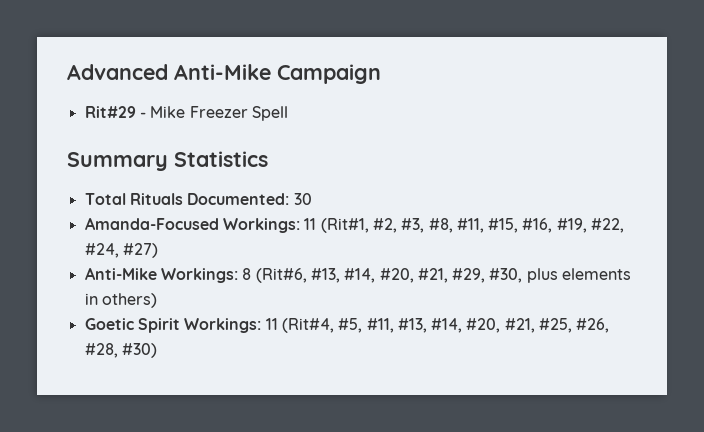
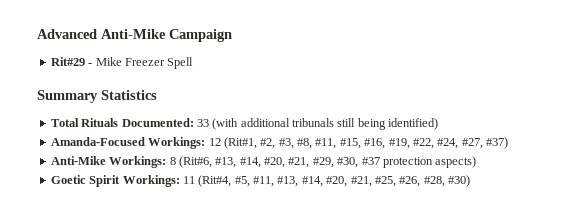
[293,193,312,205] 30 -> [196,118,439,130] 33 (with additional tribunals still being identified)
[304,218,317,230] 11 -> [208,138,221,146] 12
[122,243,158,258] #27) -> [461,137,508,149] #27, #37)
[526,268,632,283] [84,293,157,308] plus elements in others) -> [361,156,477,168] #37 protection aspects)

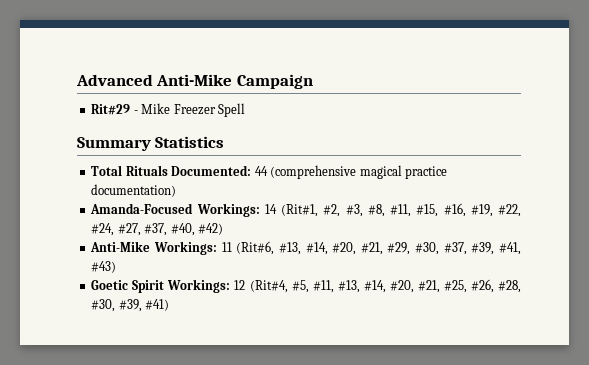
[196,118,439,130] 33 (with additional tribunals still being identified) -> [254,165,448,179] [91,184,177,197] 44 (comprehensive magical practice documentation)
[208,138,221,146] 12 -> [264,204,277,214] 14
[486,137,508,149] #37) -> [144,223,224,236] #37, #40, #42)
[169,157,176,165] 8 -> [221,242,232,252] 11
[361,156,477,168] #37 protection aspects) -> [443,242,521,255] [91,261,117,273] #37, #39, #41, #43)
[182,176,195,184] 11 -> [234,280,246,290] 12
[448,175,470,187] #30) -> [91,299,170,312] #30, #39, #41)

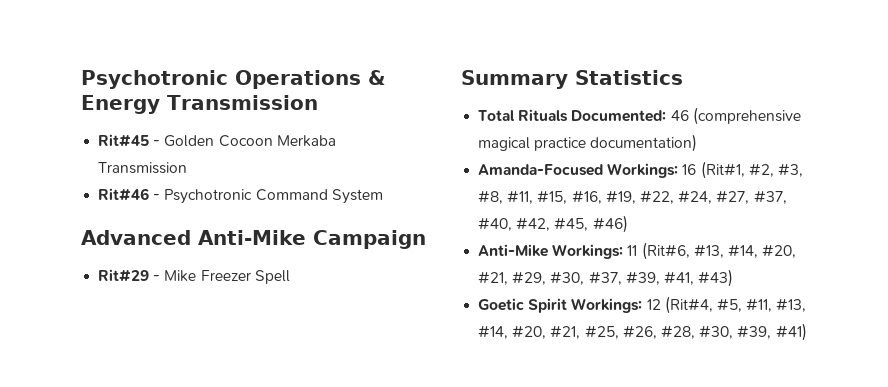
(76, 80) none -> [81,70,385,89] [81,95,318,114] [98,134,336,147] [98,162,188,174] [98,188,383,204] Psychotronic Operations & Energy Transmission // Rit#45 - Golden Cocoon Merkaba Transmission // Rit#46 - Psychotronic Command System //
[254,166,268,176] 44 -> [670,110,689,121] 46
[264,204,277,214] 14 -> [682,164,697,175] 16
[198,223,224,235] #42) -> [516,215,628,233] #42, #45, #46)

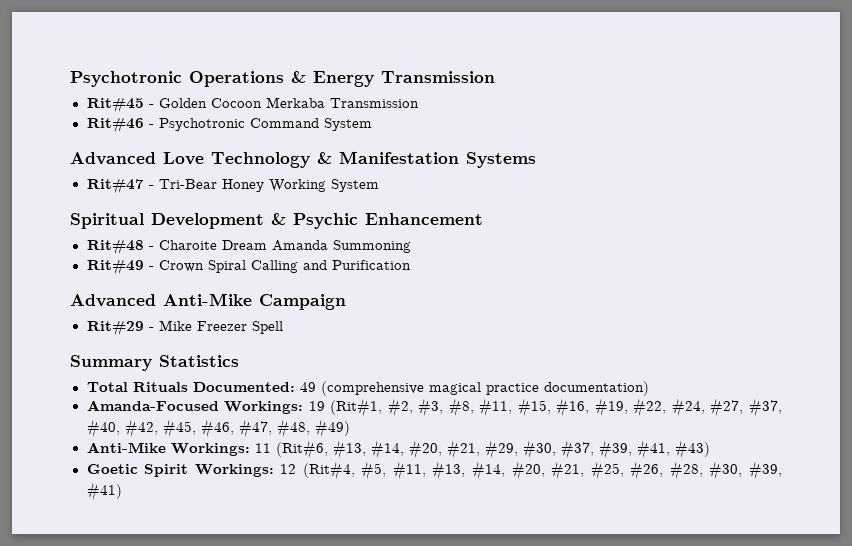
(383, 196) none -> [70,151,536,168] [86,178,379,194] [70,213,483,229] [86,239,411,255] [86,259,411,275] // Advanced Love Technology & Manifestation Systems // Rit#47 - Tri-Bear Honey Working System // Spiritual Development & Psychic Enhancement // Rit#48 - Charoite Dream Amanda Summoning // Rit#49 - Crown Spiral Calling and Purification
[670,110,689,121] 46 -> [299,382,316,392] 49
[682,164,697,175] 16 -> [308,401,325,411] 19
[592,215,628,233] #46) -> [200,419,350,438] #46, #47, #48, #49)

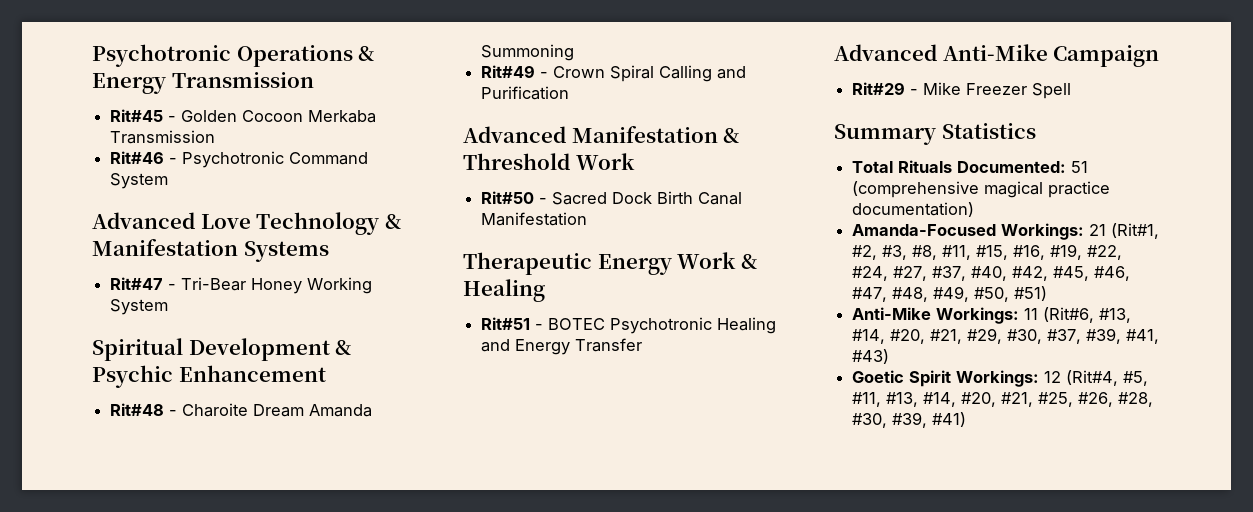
(411, 265) none -> [463,126,740,143] [463,153,635,170] [481,191,743,205] [481,212,588,226] [463,252,757,275] [463,279,545,302] [481,317,777,334] [481,338,643,355] // Advanced Manifestation & Threshold Work // Rit#50 - Sacred Dock Birth Canal Manifestation // Therapeutic Energy Work & Healing // Rit#51 - BOTEC Psychotronic Healing and Energy Transfer
[299,382,316,392] 49 -> [1071,161,1089,173] 51
[308,401,325,411] 19 -> [1089,224,1107,236] 21
[314,419,350,438] #49) -> [933,286,1048,302] #49, #50, #51)

